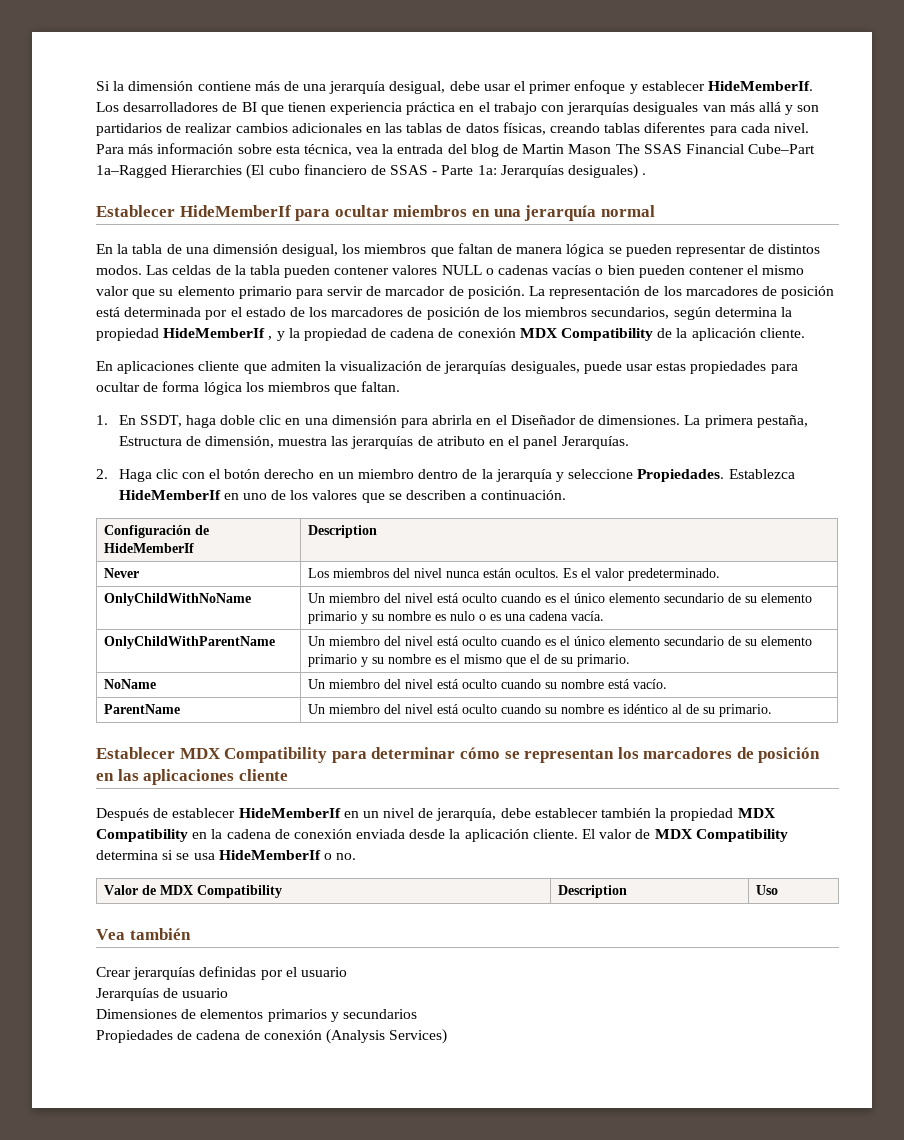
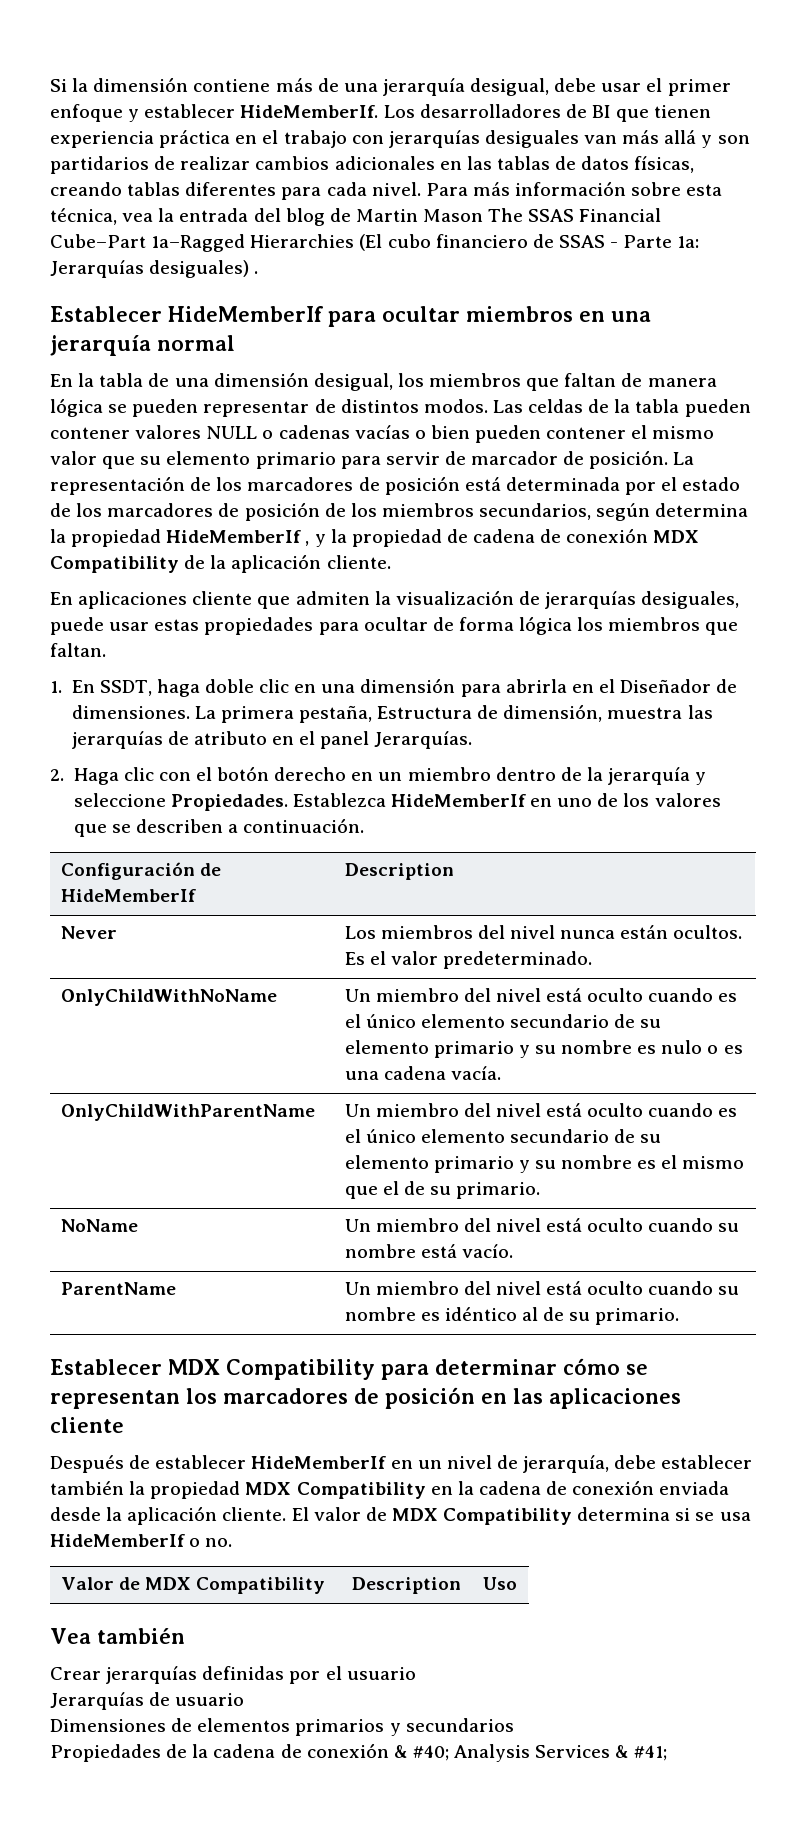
[196,1029,448,1044] cadena de conexión (Analysis Services) -> [192,1743,668,1762] la cadena de conexión & #40; Analysis Services & #41;

